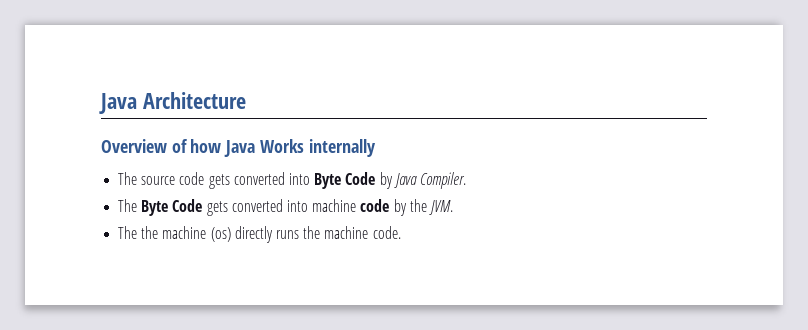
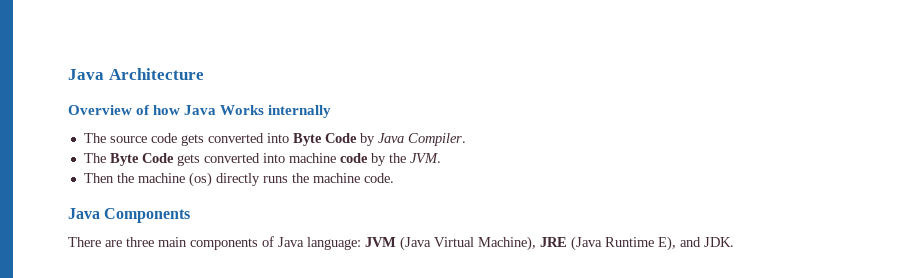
[118,226,138,239] The -> [83,173,114,183] Then
(401, 232) none -> [68,208,191,223] [68,236,734,251] // Java Components // There are three main components of Java language: JVM (Java Virtual Machine), JRE (Java Runtime E), and JDK.

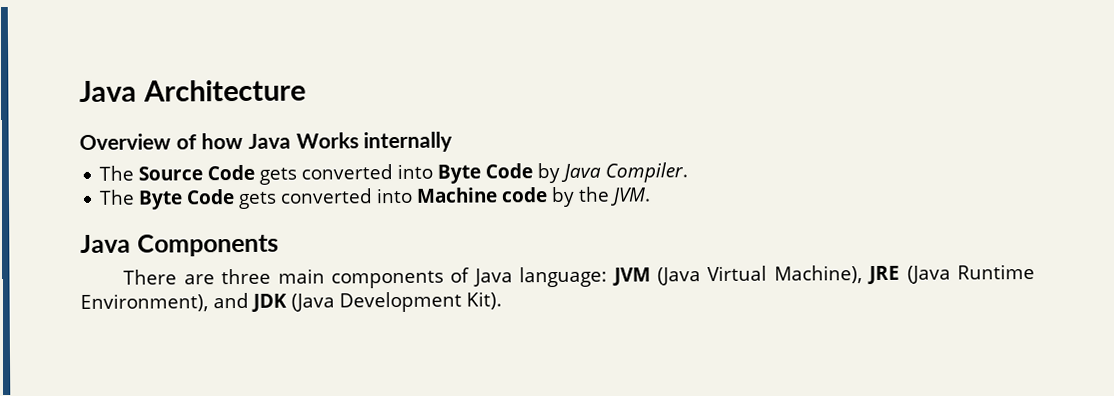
[109,133,177,143] source code -> [138,164,256,181] Source Code
[288,153,336,163] machine -> [416,187,499,203] Machine
[83,172,394,187] // Then the machine (os) directly runs the machine code. -> (652, 196) none
[658,236,734,251] E), and JDK. -> [80,291,503,313] Environment), and JDK (Java Development Kit).

